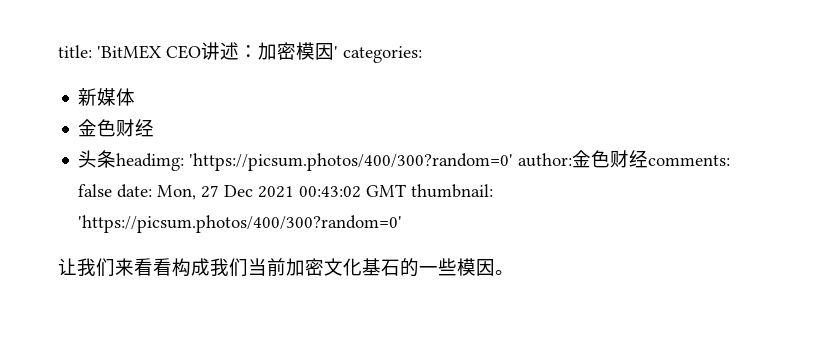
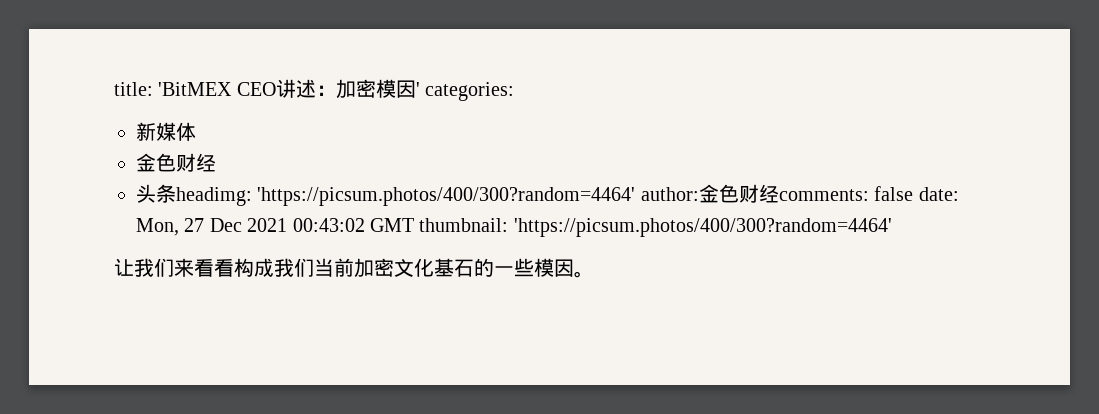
[189,153,514,171] 'https://picsum.photos/400/300?random=0' -> [257,187,636,206] 'https://picsum.photos/400/300?random=4464'
[78,215,403,233] 'https://picsum.photos/400/300?random=0' -> [513,218,892,237] 'https://picsum.photos/400/300?random=4464'

